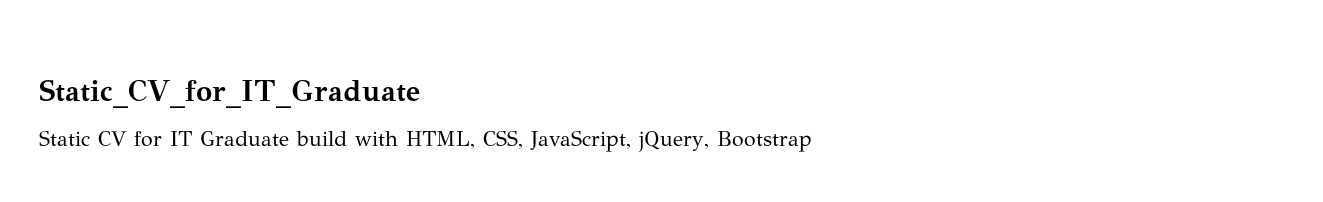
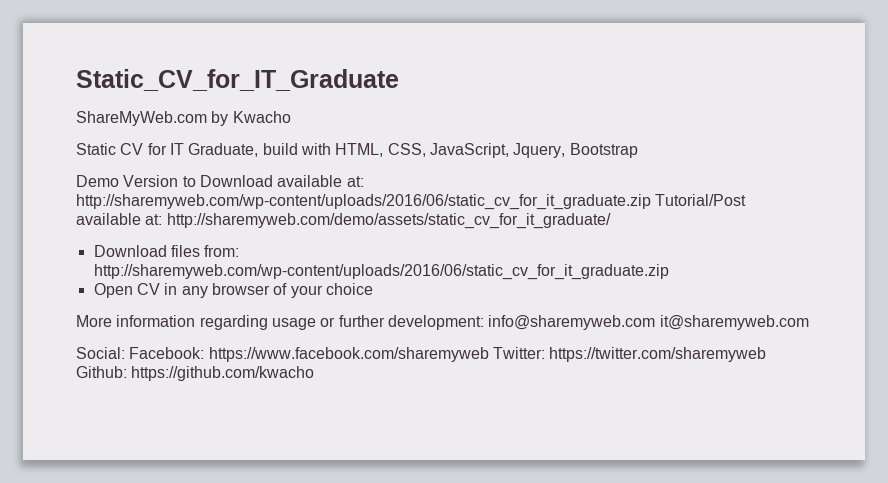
(420, 93) none -> [76,111,291,126] // ShareMyWeb.com by Kwacho
[200,131,289,146] Graduate -> [188,143,259,157] Graduate,
[638,131,709,152] jQuery, -> [513,143,566,158] Jquery,
(812, 141) none -> [76,175,364,187] [76,194,747,210] [76,213,611,229] [93,245,240,257] [93,264,669,280] [93,283,373,298] [76,315,809,330] [76,347,767,362] [76,366,315,381] // Demo Version to Download available at: http://sharemyweb.com/wp-content/uploads/2016/06/static_cv_for_it_graduate.zip Tutorial/Post available at: http://sharemyweb.com/demo/assets/static_cv_for_it_graduate/ // Download files from: http://sharemyweb.com/wp-content/uploads/2016/06/static_cv_for_it_graduate.zip // Open CV in any browser of your choice // More information regarding usage or further development: info@sharemyweb.com it@sharemyweb.com // Social: Facebook: https://www.facebook.com/sharemyweb Twitter: https://twitter.com/sharemyweb Github: https://github.com/kwacho

